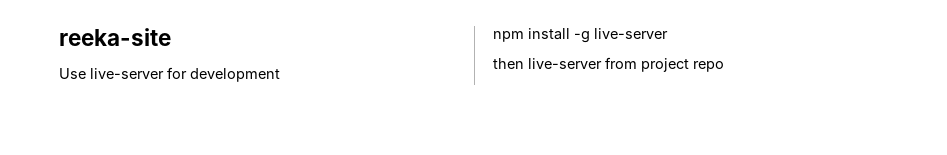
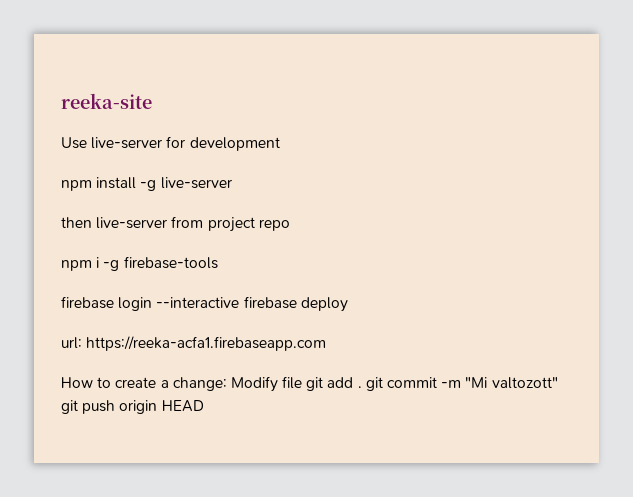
(724, 66) none -> [61,256,218,271] [61,296,348,312] [61,336,327,351] [61,376,558,392] [61,400,204,414] // npm i -g firebase-tools // firebase login --interactive firebase deploy // url: https://reeka-acfa1.firebaseapp.com // How to create a change: Modify file git add . git commit -m "Mi valtozott" git push origin HEAD

